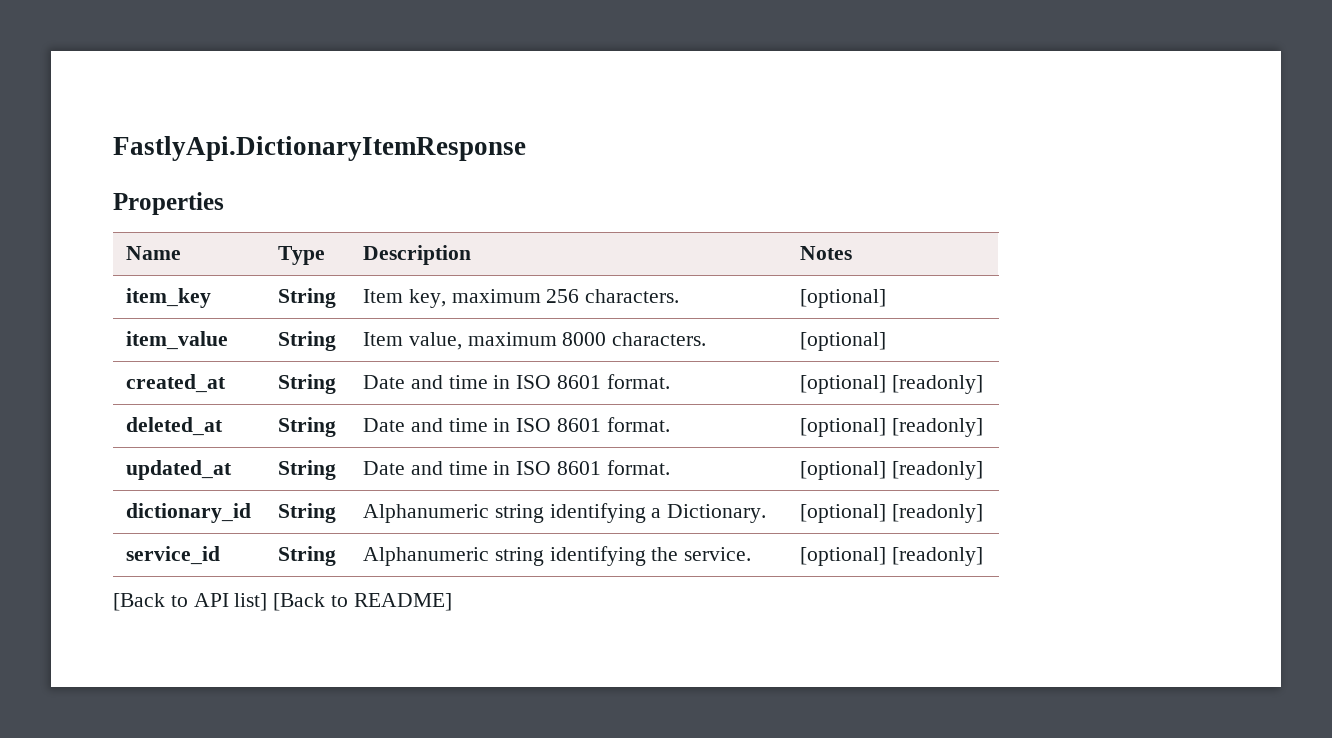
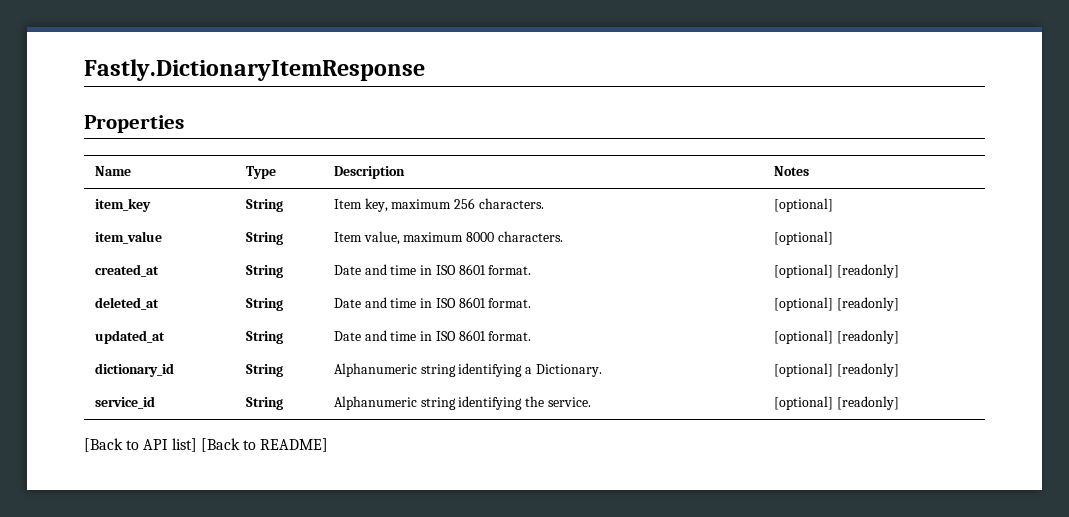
[113,136,526,161] FastlyApi.DictionaryItemResponse -> [84,59,425,81] Fastly.DictionaryItemResponse

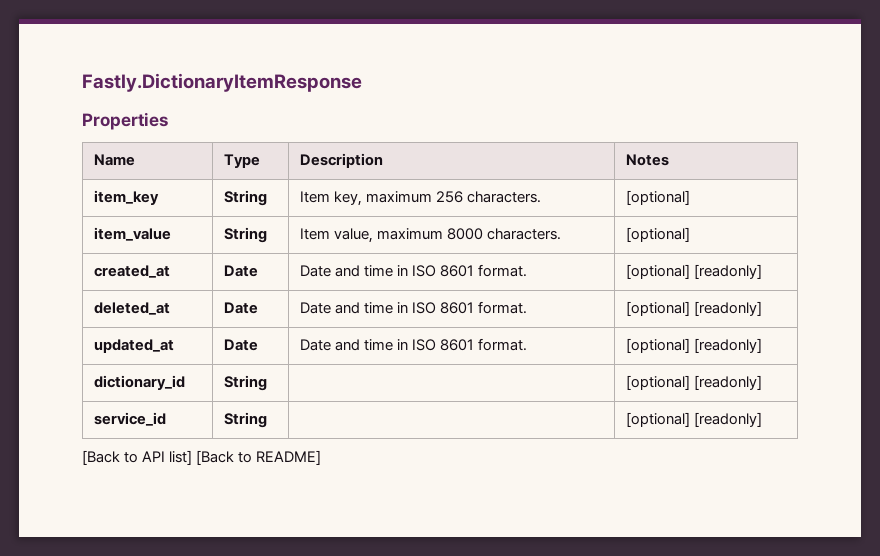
[245,265,283,278] String -> [223,265,258,277] Date
[245,298,283,311] String -> [223,302,258,314] Date
[245,331,283,344] String -> [223,339,258,351] Date
[333,363,602,377] Alphanumeric string identifying a Dictionary. -> (267, 383) none
[333,396,591,410] Alphanumeric string identifying the service. -> (267, 420) none

